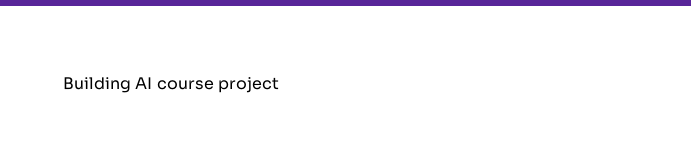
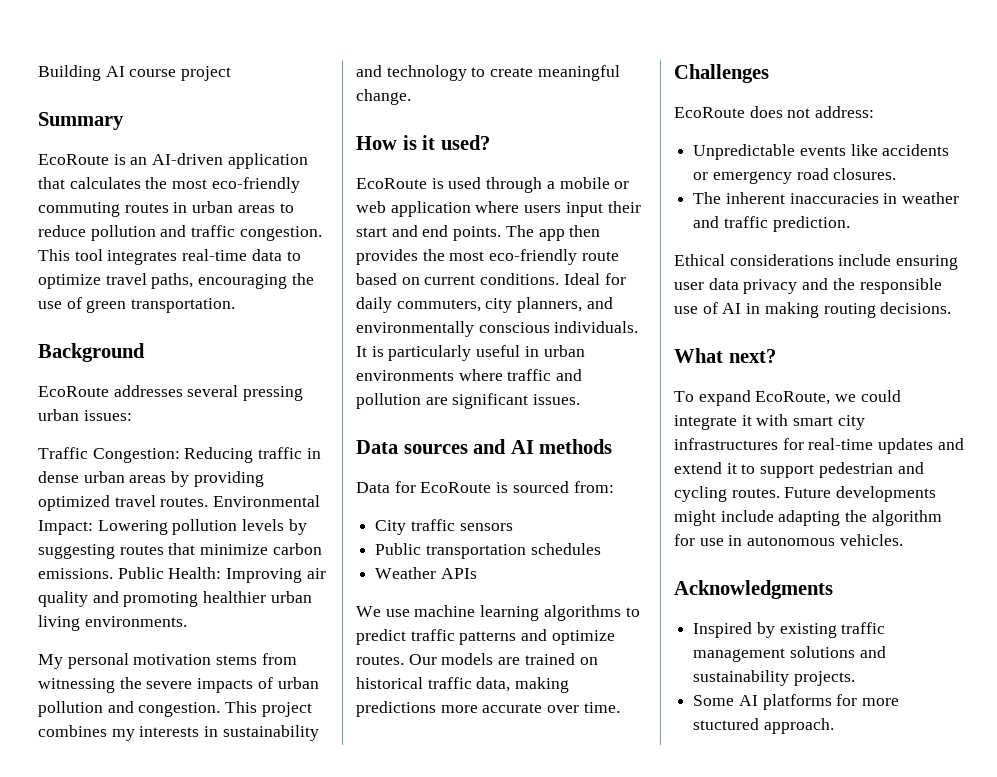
(279, 85) none -> [38,112,124,130] [38,153,308,169] [38,177,300,193] [38,201,294,217] [38,225,322,241] [38,249,301,265] [38,273,314,289] [38,297,236,313] [38,343,145,362] [38,385,304,401] [38,409,132,421] [38,447,321,463] [38,471,264,487] [38,495,321,511] [38,519,307,535] [38,543,322,559] [38,567,326,583] [38,591,312,607] [38,615,187,631] [38,653,297,669] [38,677,319,693] [38,701,312,717] [38,725,319,741] [356,65,620,81] [356,89,411,105] [356,135,490,150] [356,177,630,193] [356,201,641,217] [356,225,601,241] [356,249,619,265] [356,273,626,285] [356,297,613,313] [356,321,639,337] [356,345,585,361] [356,369,583,381] [356,393,581,409] [356,439,613,454] [356,481,614,493] [375,519,513,535] [375,543,601,559] [375,567,477,579] [356,605,640,621] [356,629,615,645] [356,653,598,665] [356,677,570,693] [356,701,620,717] [674,64,769,83] [674,106,875,118] [693,144,950,160] [693,168,897,184] [693,192,960,204] [693,216,850,232] [674,254,959,270] [674,278,942,294] [674,302,952,318] [674,348,776,363] [674,390,901,406] [674,414,865,430] [674,438,964,454] [674,462,924,478] [674,486,937,502] [674,510,942,526] [674,534,903,546] [674,580,833,599] [693,622,886,638] [693,646,886,662] [693,670,855,686] [693,694,900,710] [693,718,834,734] // Summary // EcoRoute is an AI-driven application that calculates the most eco-friendly commuting routes in urban areas to reduce pollution and traffic congestion. This tool integrates real-time data to optimize travel paths, encouraging the use of green transportation. // Background // EcoRoute addresses several pressing urban issues: // Traffic Congestion: Reducing traffic in dense urban areas by providing optimized travel routes. Environmental Impact: Lowering pollution levels by suggesting routes that minimize carbon emissions. Public Health: Improving air quality and promoting healthier urban living environments. // My personal motivation stems from witnessing the severe impacts of urban pollution and congestion. This project combines my interests in sustainability and technology to create meaningful change. // How is it used? // EcoRoute is used through a mobile or web application where users input their start and end points. The app then provides the most eco-friendly route based on current conditions. Ideal for daily commuters, city planners, and environmentally conscious individuals. It is particularly useful in urban environments where traffic and pollution are significant issues. // Data sources and AI methods // Data for EcoRoute is sourced from: // City traffic sensors // Public transportation schedules // Weather APIs // We use machine learning algorithms to predict traffic patterns and optimize routes. Our models are trained on historical traffic data, making predictions more accurate over time. // Challenges // EcoRoute does not address: // Unpredictable events like accidents or emergency road closures. // The inherent inaccuracies in weather and traffic prediction. // Ethical considerations include ensuring user data privacy and the responsible use of AI in making routing decisions. // What next? // To expand EcoRoute, we could integrate it with smart city infrastructures for real-time updates and extend it to support pedestrian and cycling routes. Future developments might include adapting the algorithm for use in autonomous vehicles. // Acknowledgments // Inspired by existing traffic management solutions and sustainability projects. // Some AI platforms for more stuctured approach.

